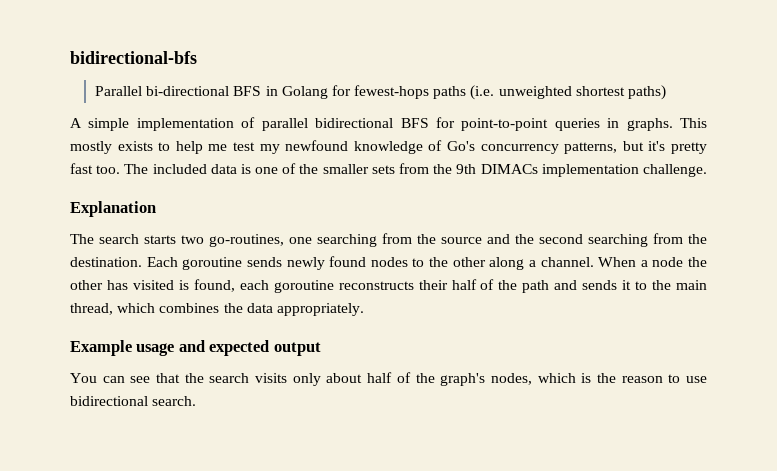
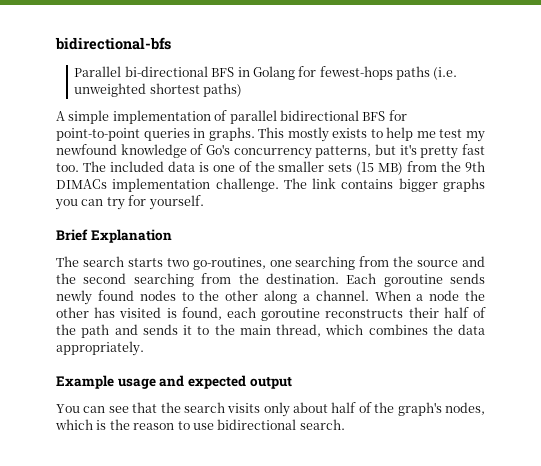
(395, 169) none -> [356,162,404,175] (15 MB)
(707, 170) // -> [283,178,485,192] [55,195,204,210] [56,229,88,241] The link contains bigger graphs you can try for yourself. // Brief

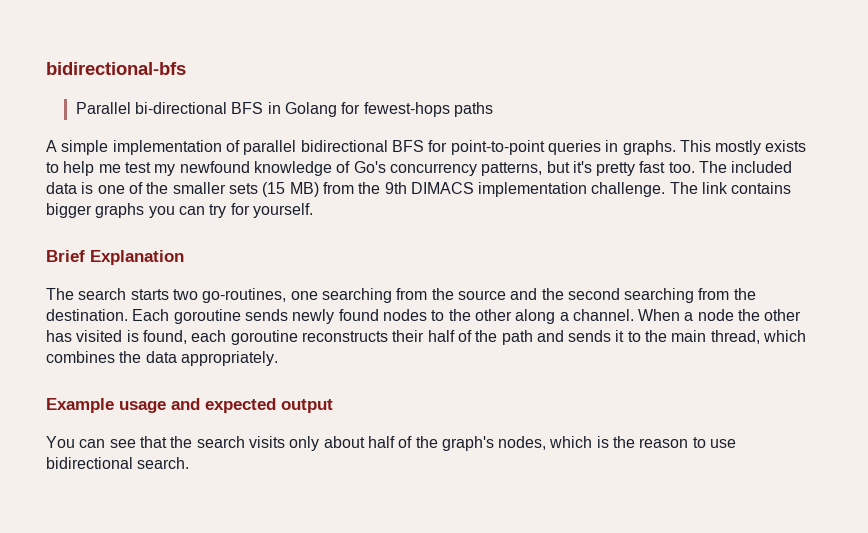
[433,67,458,80] [74,83,243,97] (i.e. unweighted shortest paths) -> (493, 109) none
[56,179,107,189] DIMACs -> [410,182,474,194] DIMACS

